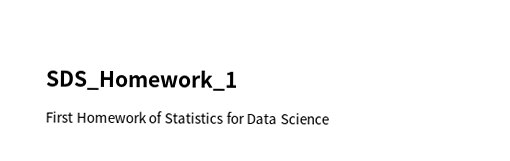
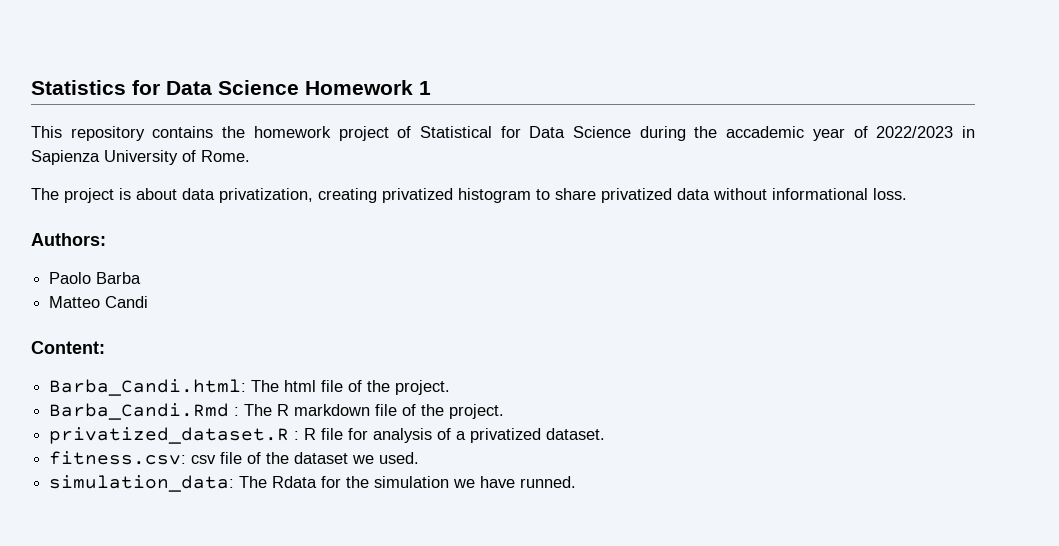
[45,69,238,91] [45,110,329,125] SDS_Homework_1 // First Homework of Statistics for Data Science -> [31,80,431,95] [31,126,976,141] [31,150,250,165] [31,188,907,203] [31,233,106,246] [49,272,142,284] [49,296,149,308] [31,341,105,354] [49,379,451,396] [49,403,505,420] [49,427,606,444] [49,451,420,465] [49,475,577,492] Statistics for Data Science Homework 1 // This repository contains the homework project of Statistical for Data Science during the accademic year of 2022/2023 in Sapienza University of Rome. // The project is about data privatization, creating privatized histogram to share privatized data without informational loss. // Authors: // Paolo Barba // Matteo Candi // Content: // Barba_Candi.html: The html file of the project. // Barba_Candi.Rmd : The R markdown file of the project. // privatized_dataset.R : R file for analysis of a privatized dataset. // fitness.csv: csv file of the dataset we used. // simulation_data: The Rdata for the simulation we have runned.

